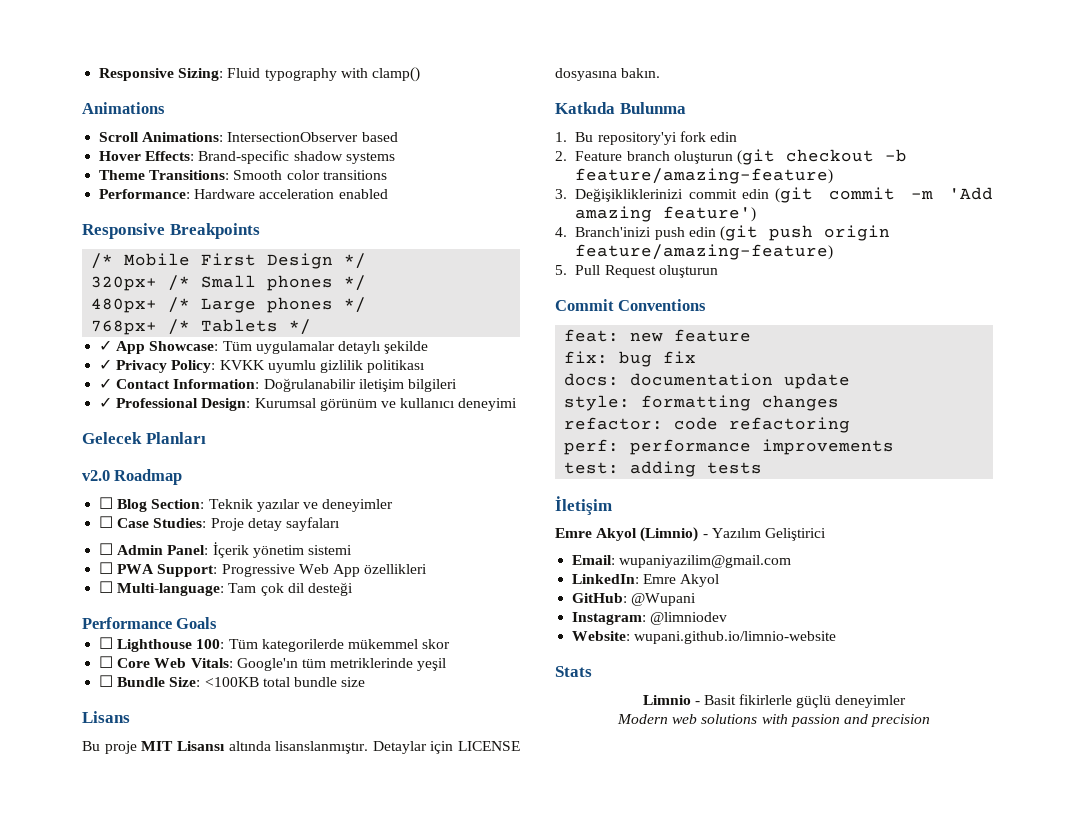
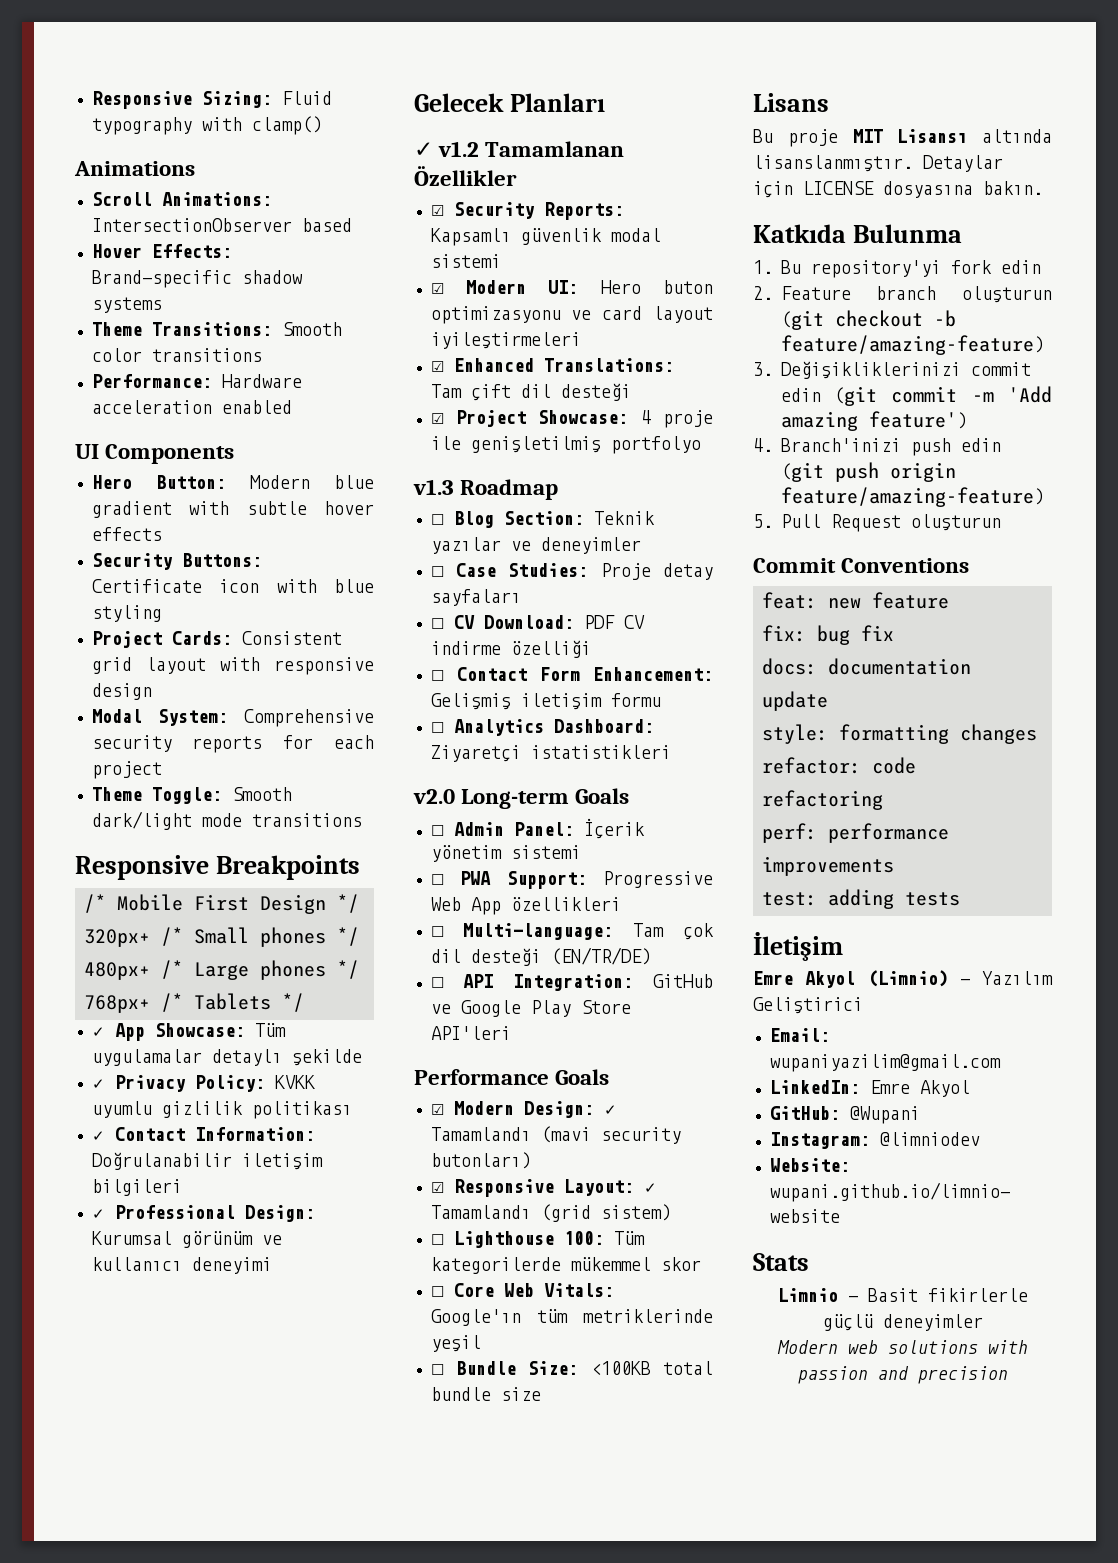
(388, 194) none -> [75,444,235,464] [91,475,374,489] [91,501,374,518] [91,527,162,541] [91,553,262,570] [91,579,374,593] [91,605,162,622] [91,631,342,648] [91,657,374,675] [91,683,152,700] [91,709,374,727] [91,735,374,753] [91,761,162,779] [91,787,292,804] [91,811,362,830] // UI Components // Hero Button: Modern blue gradient with subtle hover effects // Security Buttons: Certificate icon with blue styling // Project Cards: Consistent grid layout with responsive design // Modal System: Comprehensive security reports for each project // Theme Toggle: Smooth dark/light mode transitions
[82,470,110,481] v2.0 -> [414,141,625,157] [414,166,517,186] [430,202,624,220] [430,228,661,246] [430,254,501,268] [430,280,713,294] [430,306,713,324] [430,332,581,349] [430,358,674,372] [430,383,631,401] [430,410,713,428] [430,436,701,454] [413,479,454,495] ✓ v1.2 Tamamlanan Özellikler // ☑ Security Reports: Kapsamlı güvenlik modal sistemi // ☑ Modern UI: Hero buton optimizasyonu ve card layout iyileştirmeleri // ☑ Enhanced Translations: Tam çift dil desteği // ☑ Project Showcase: 4 proje ile genişletilmiş portfolyo // v1.3
(340, 524) none -> [430,615,645,629] [430,640,591,658] [430,667,713,681] [430,693,661,710] [430,719,654,736] [430,745,671,762] [413,788,630,809] // ☐ CV Download: PDF CV indirme özelliği // ☐ Contact Form Enhancement: Gelişmiş iletişim formu // ☐ Analytics Dashboard: Ziyaretçi istatistikleri // v2.0 Long-term Goals
[82,617,218,629] // Performance Goals -> [550,947,651,965] [430,974,713,991] [430,1000,631,1017] [430,1026,511,1040] [414,1069,610,1085] [430,1101,617,1118] [430,1126,681,1144] [430,1152,531,1169] [430,1179,657,1197] [430,1204,671,1222] (EN/TR/DE) // ☐ API Integration: GitHub ve Google Play Store API'leri // Performance Goals // ☑ Modern Design: ✓ Tamamlandı (mavi security butonları) // ☑ Responsive Layout: ✓ Tamamlandı (grid sistem)

